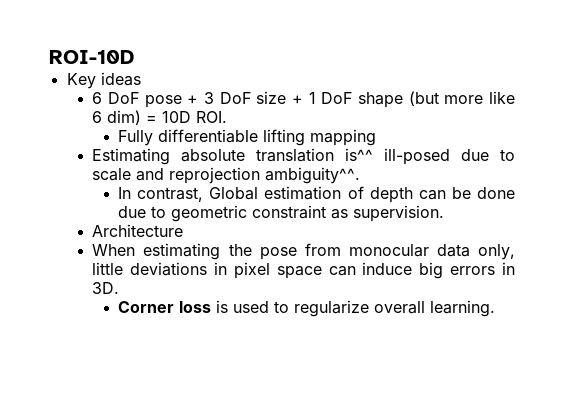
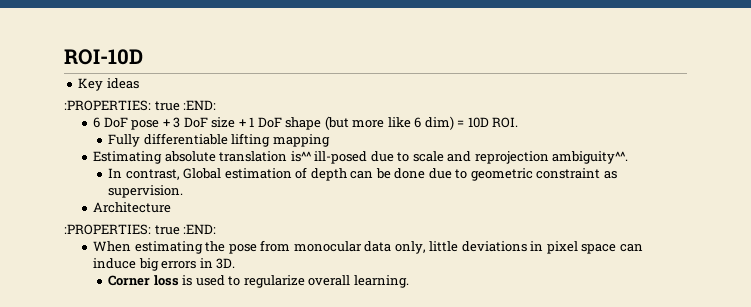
(141, 79) none -> [64,100,217,111] // :PROPERTIES: true :END:
(184, 230) none -> [64,224,217,235] // :PROPERTIES: true :END:

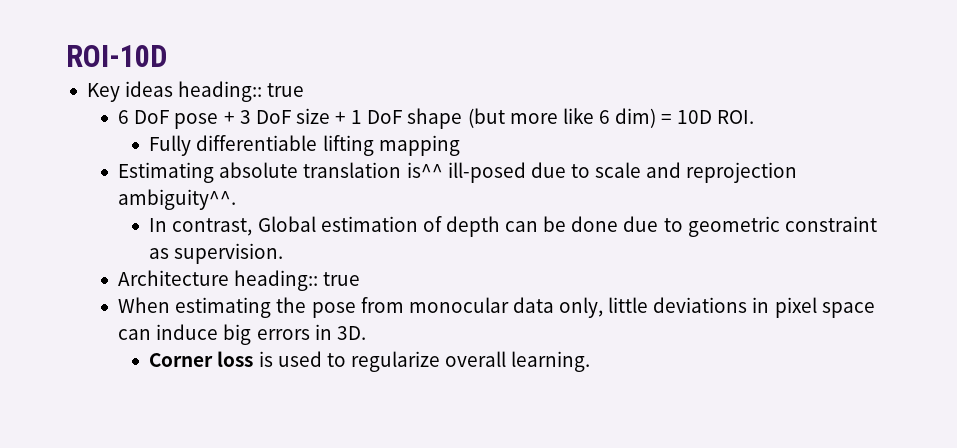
[64,100,217,111] // :PROPERTIES: true :END: -> [178,81,305,102] heading:: true
[64,224,217,235] // :PROPERTIES: true :END: -> [234,270,361,291] heading:: true

